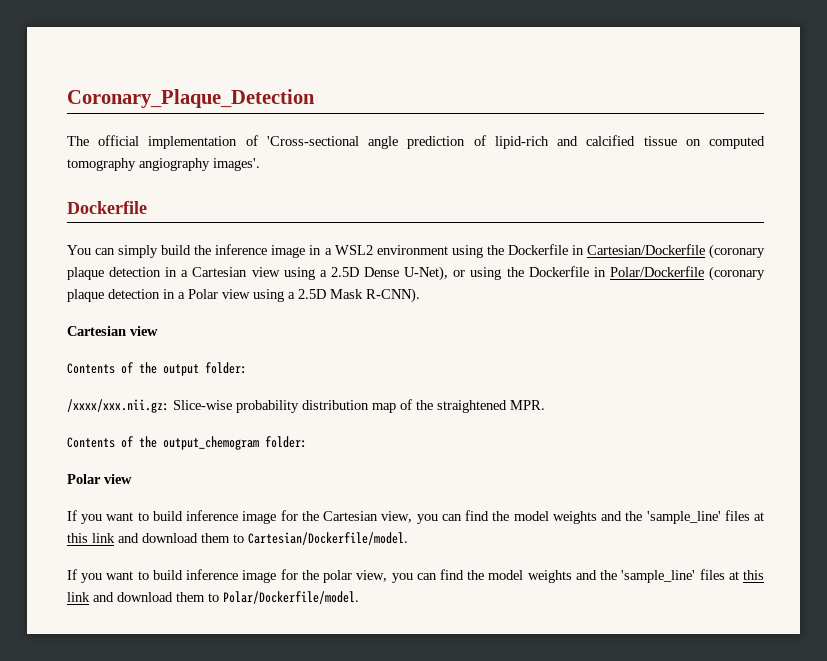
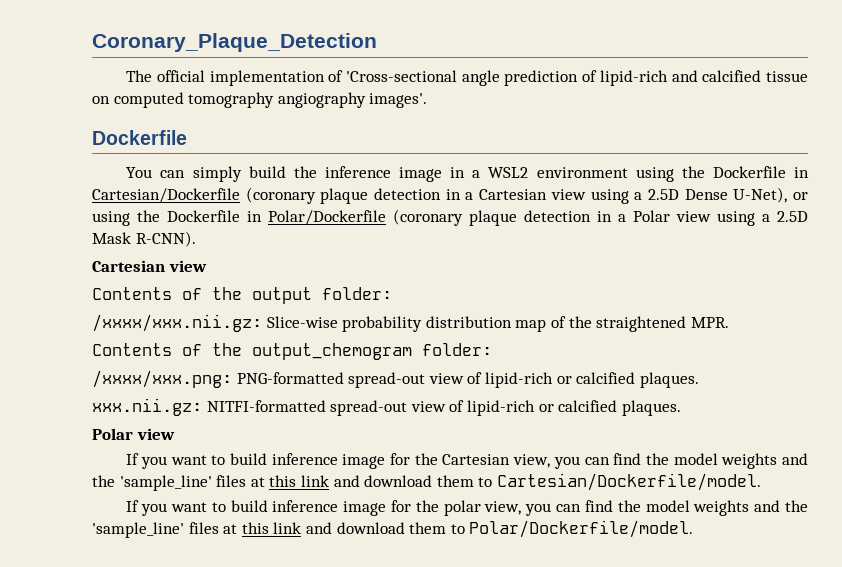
(307, 442) none -> [92,370,699,388] [92,398,681,416] // /xxxx/xxx.png: PNG-formatted spread-out view of lipid-rich or calcified plaques. // xxx.nii.gz: NITFI-formatted spread-out view of lipid-rich or calcified plaques.

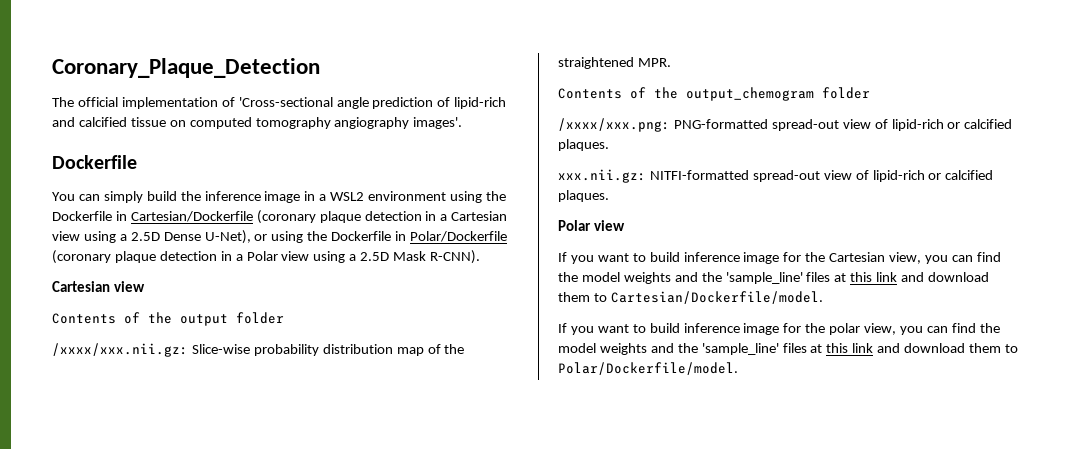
[322,287,392,300] folder: -> [236,312,284,324] folder
[422,343,492,356] folder: -> [822,87,870,99] folder

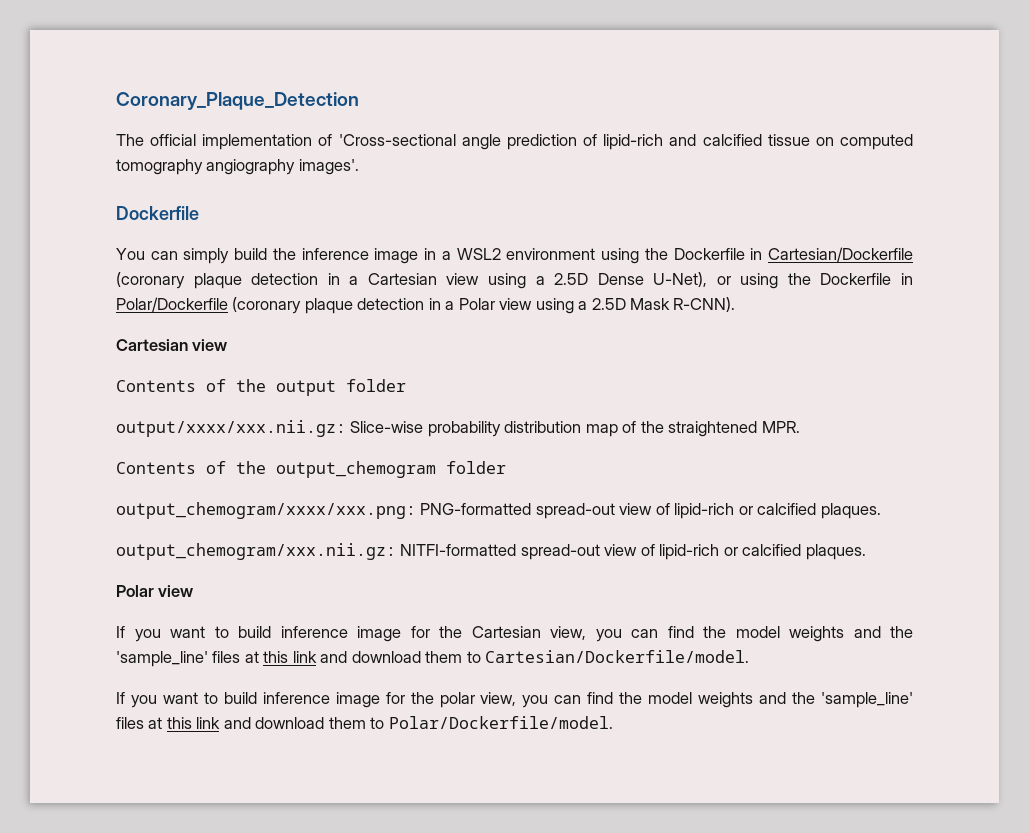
[52,343,188,357] /xxxx/xxx.nii.gz: -> [116,420,346,437] output/xxxx/xxx.nii.gz:
[558,118,670,132] /xxxx/xxx.png: -> [116,502,416,519] output_chemogram/xxxx/xxx.png:
[558,169,646,183] xxx.nii.gz: -> [116,543,396,560] output_chemogram/xxx.nii.gz:

